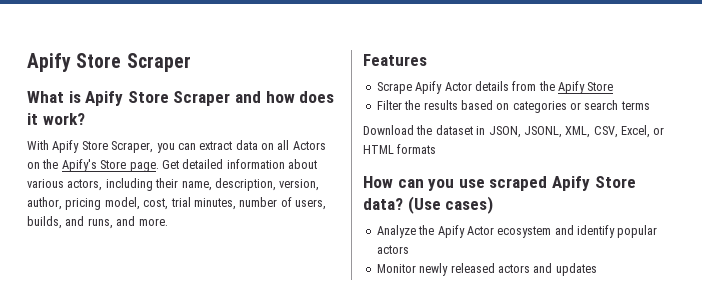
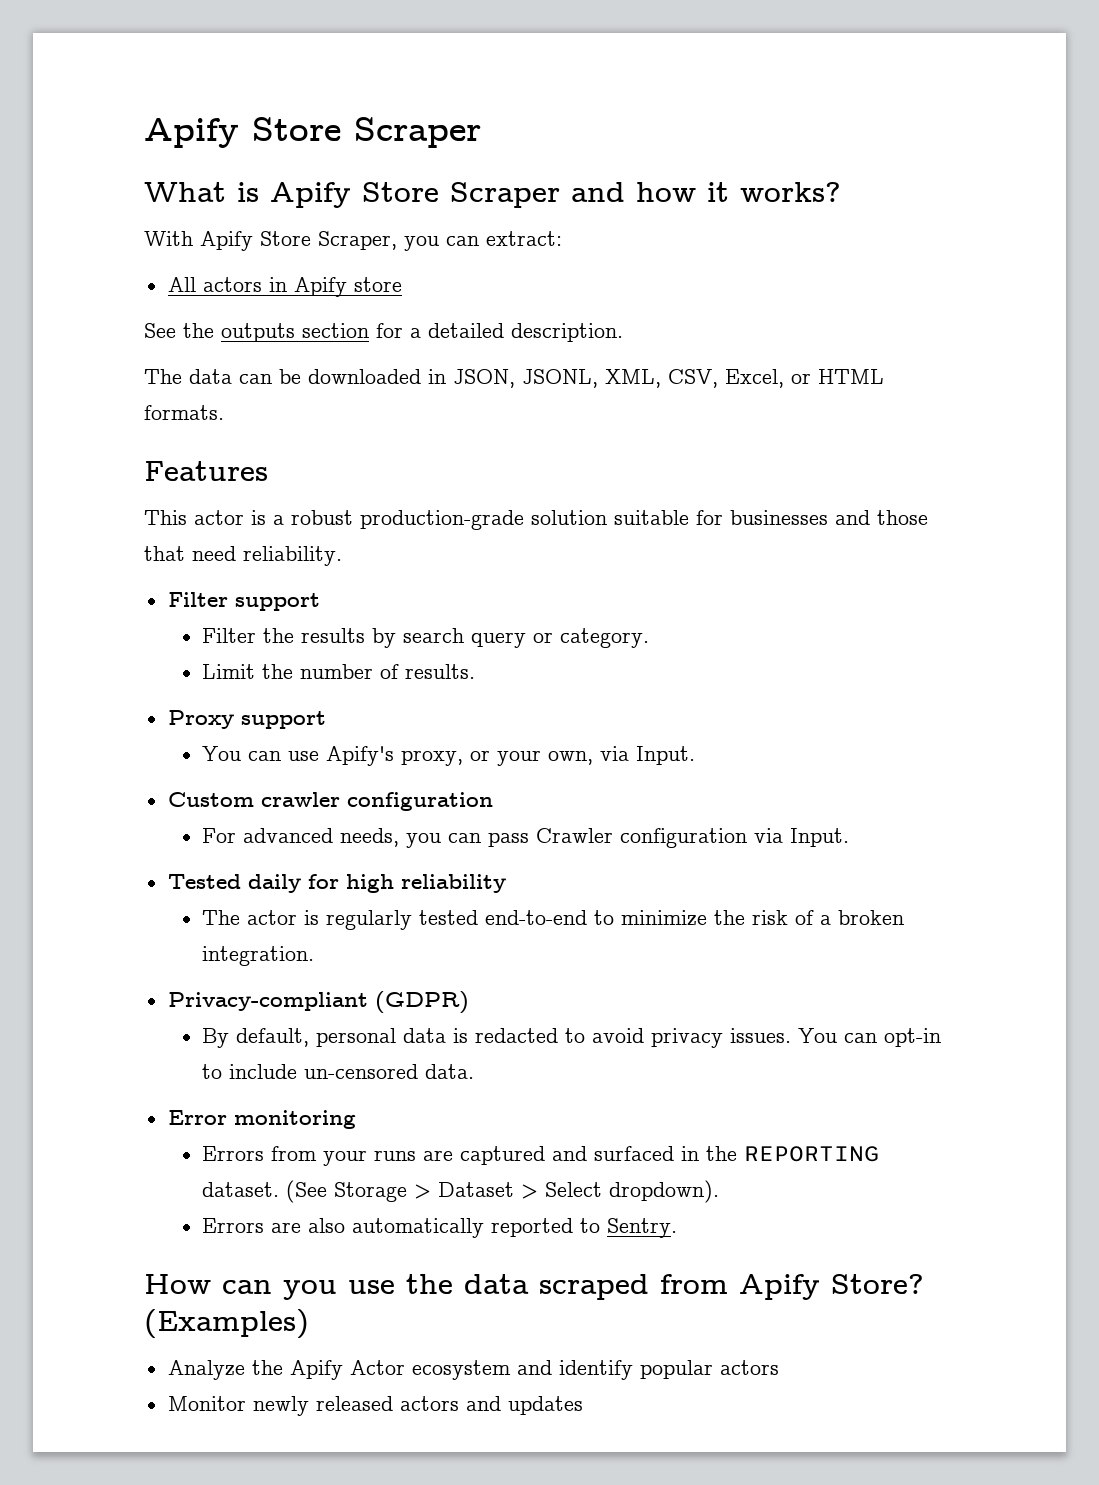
[299,91,335,103] [27,113,85,125] does it work? -> [707,182,841,202] it works?
[199,140,326,150] [27,159,317,172] [27,178,320,191] [27,197,326,210] [27,216,168,229] [363,54,427,66] [376,81,614,94] [376,100,650,113] [363,125,473,135] extract data on all Actors on the Apify's Store page. Get detailed information about various actors, including their name, description, version, author, pricing model, cost, trial minutes, number of users, builds, and runs, and more. // Features // Scrape Apify Actor details from the Apify Store // Filter the results based on categories or search terms // Download the dataset -> [486,231,562,246] [167,277,402,297] [144,323,623,342] [144,369,421,384] extract: // All actors in Apify store // See the outputs section for a detailed description. // The data can be downloaded
[397,144,437,154] [363,176,636,191] [363,196,494,214] formats // How can you use scraped Apify Store data? (Use cases) -> [144,405,224,420] [144,461,268,481] [144,510,928,530] [144,546,342,566] [167,592,320,611] [201,628,649,648] [201,664,475,679] [167,710,326,729] [201,746,695,766] [167,792,493,811] [201,828,849,848] [167,874,506,893] [201,910,904,930] [201,946,314,966] [167,991,469,1014] [201,1028,941,1048] [201,1064,474,1079] [167,1110,356,1129] [201,1146,879,1166] [201,1180,719,1203] [201,1218,677,1238] [144,1274,924,1300] [144,1309,309,1339] formats. // Features // This actor is a robust production-grade solution suitable for businesses and those that need reliability. // Filter support // Filter the results by search query or category. // Limit the number of results. // Proxy support // You can use Apify's proxy, or your own, via Input. // Custom crawler configuration // For advanced needs, you can pass Crawler configuration via Input. // Tested daily for high reliability // The actor is regularly tested end-to-end to minimize the risk of a broken integration. // Privacy-compliant (GDPR) // By default, personal data is redacted to avoid privacy issues. You can opt-in to include un-censored data. // Error monitoring // Errors from your runs are captured and surfaced in the REPORTING dataset. (See Storage > Dataset > Select dropdown). // Errors are also automatically reported to Sentry. // How can you use the data scraped from Apify Store? (Examples)

